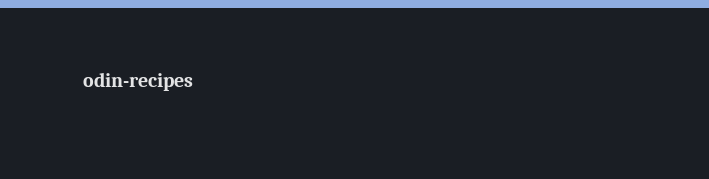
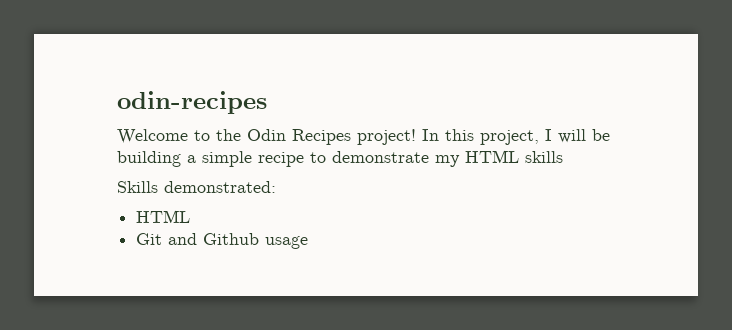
(193, 81) none -> [117,129,610,145] [117,150,563,167] [117,181,276,193] [136,210,191,223] [136,233,309,249] // Welcome to the Odin Recipes project! In this project, I will be building a simple recipe to demonstrate my HTML skills // Skills demonstrated: // HTML // Git and Github usage

